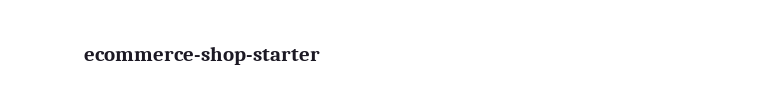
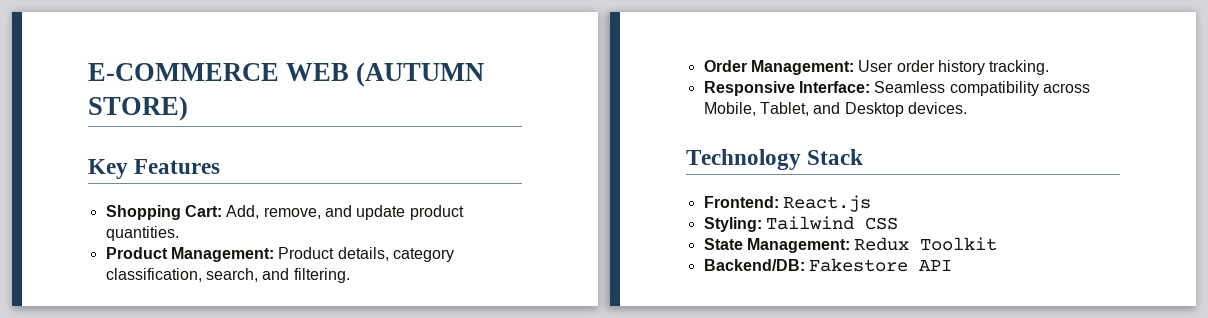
[84,46,320,65] ecommerce-shop-starter -> [88,62,485,87] [88,96,188,121] [88,159,221,179] [105,205,464,220] [105,226,179,241] [105,247,454,262] [105,268,350,283] [703,60,1050,75] [703,81,1090,96] [703,102,967,117] [686,149,864,170] [703,195,871,212] [703,216,898,232] [703,237,998,253] [703,258,952,272] E-COMMERCE WEB (AUTUMN STORE) // Key Features // Shopping Cart: Add, remove, and update product quantities. // Product Management: Product details, category classification, search, and filtering. // Order Management: User order history tracking. // Responsive Interface: Seamless compatibility across Mobile, Tablet, and Desktop devices. // Technology Stack // Frontend: React.js // Styling: Tailwind CSS // State Management: Redux Toolkit // Backend/DB: Fakestore API

